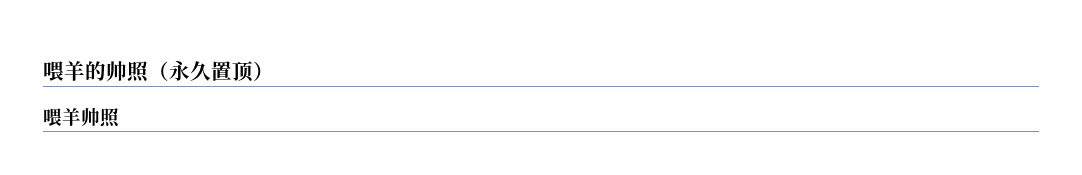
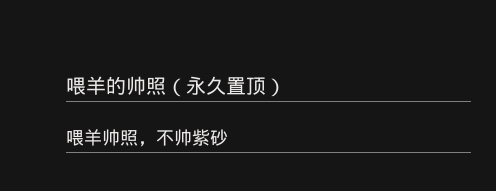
(120, 118) none -> [138,129,228,147] ，不帅紫砂

